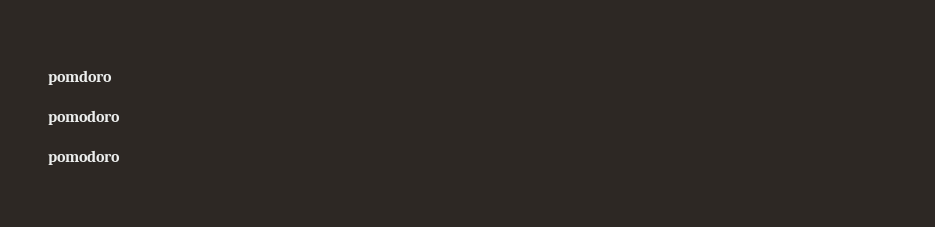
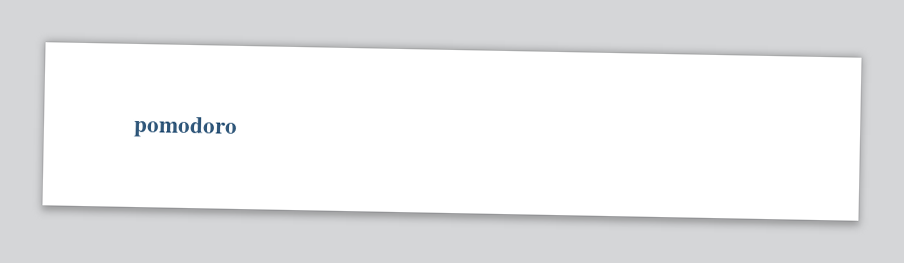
[48,70,112,85] [48,110,120,125] [48,150,120,165] pomdoro // pomodoro // pomodoro -> [133,115,238,139] pomodoro

